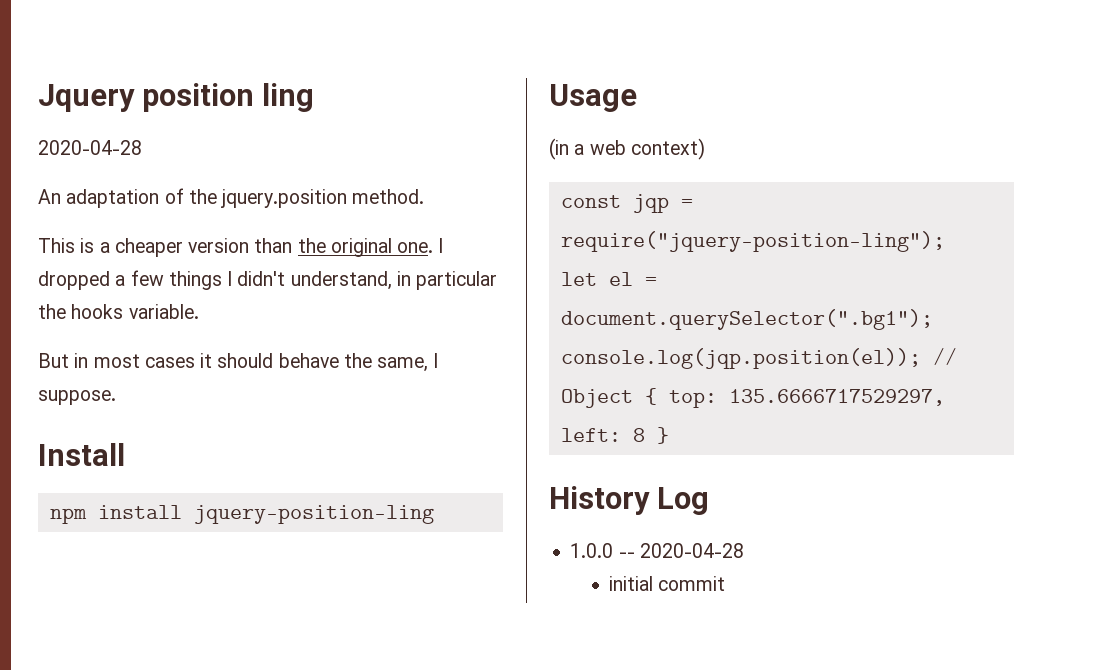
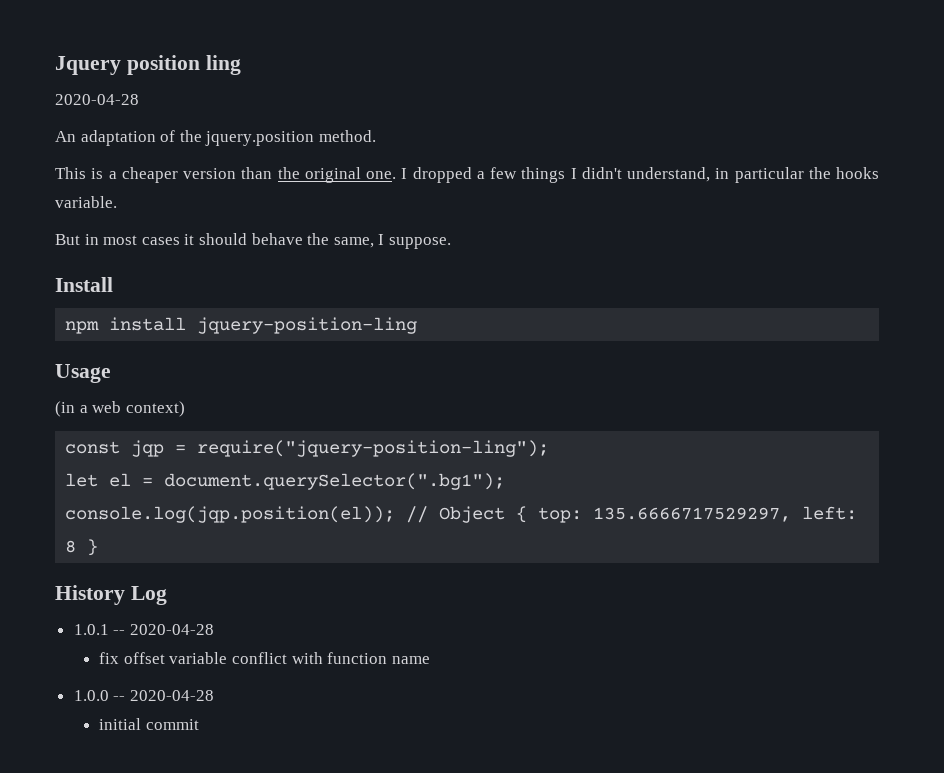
(710, 501) none -> [73,624,214,635] [99,652,430,664] // 1.0.1 -- 2020-04-28 // fix offset variable conflict with function name

